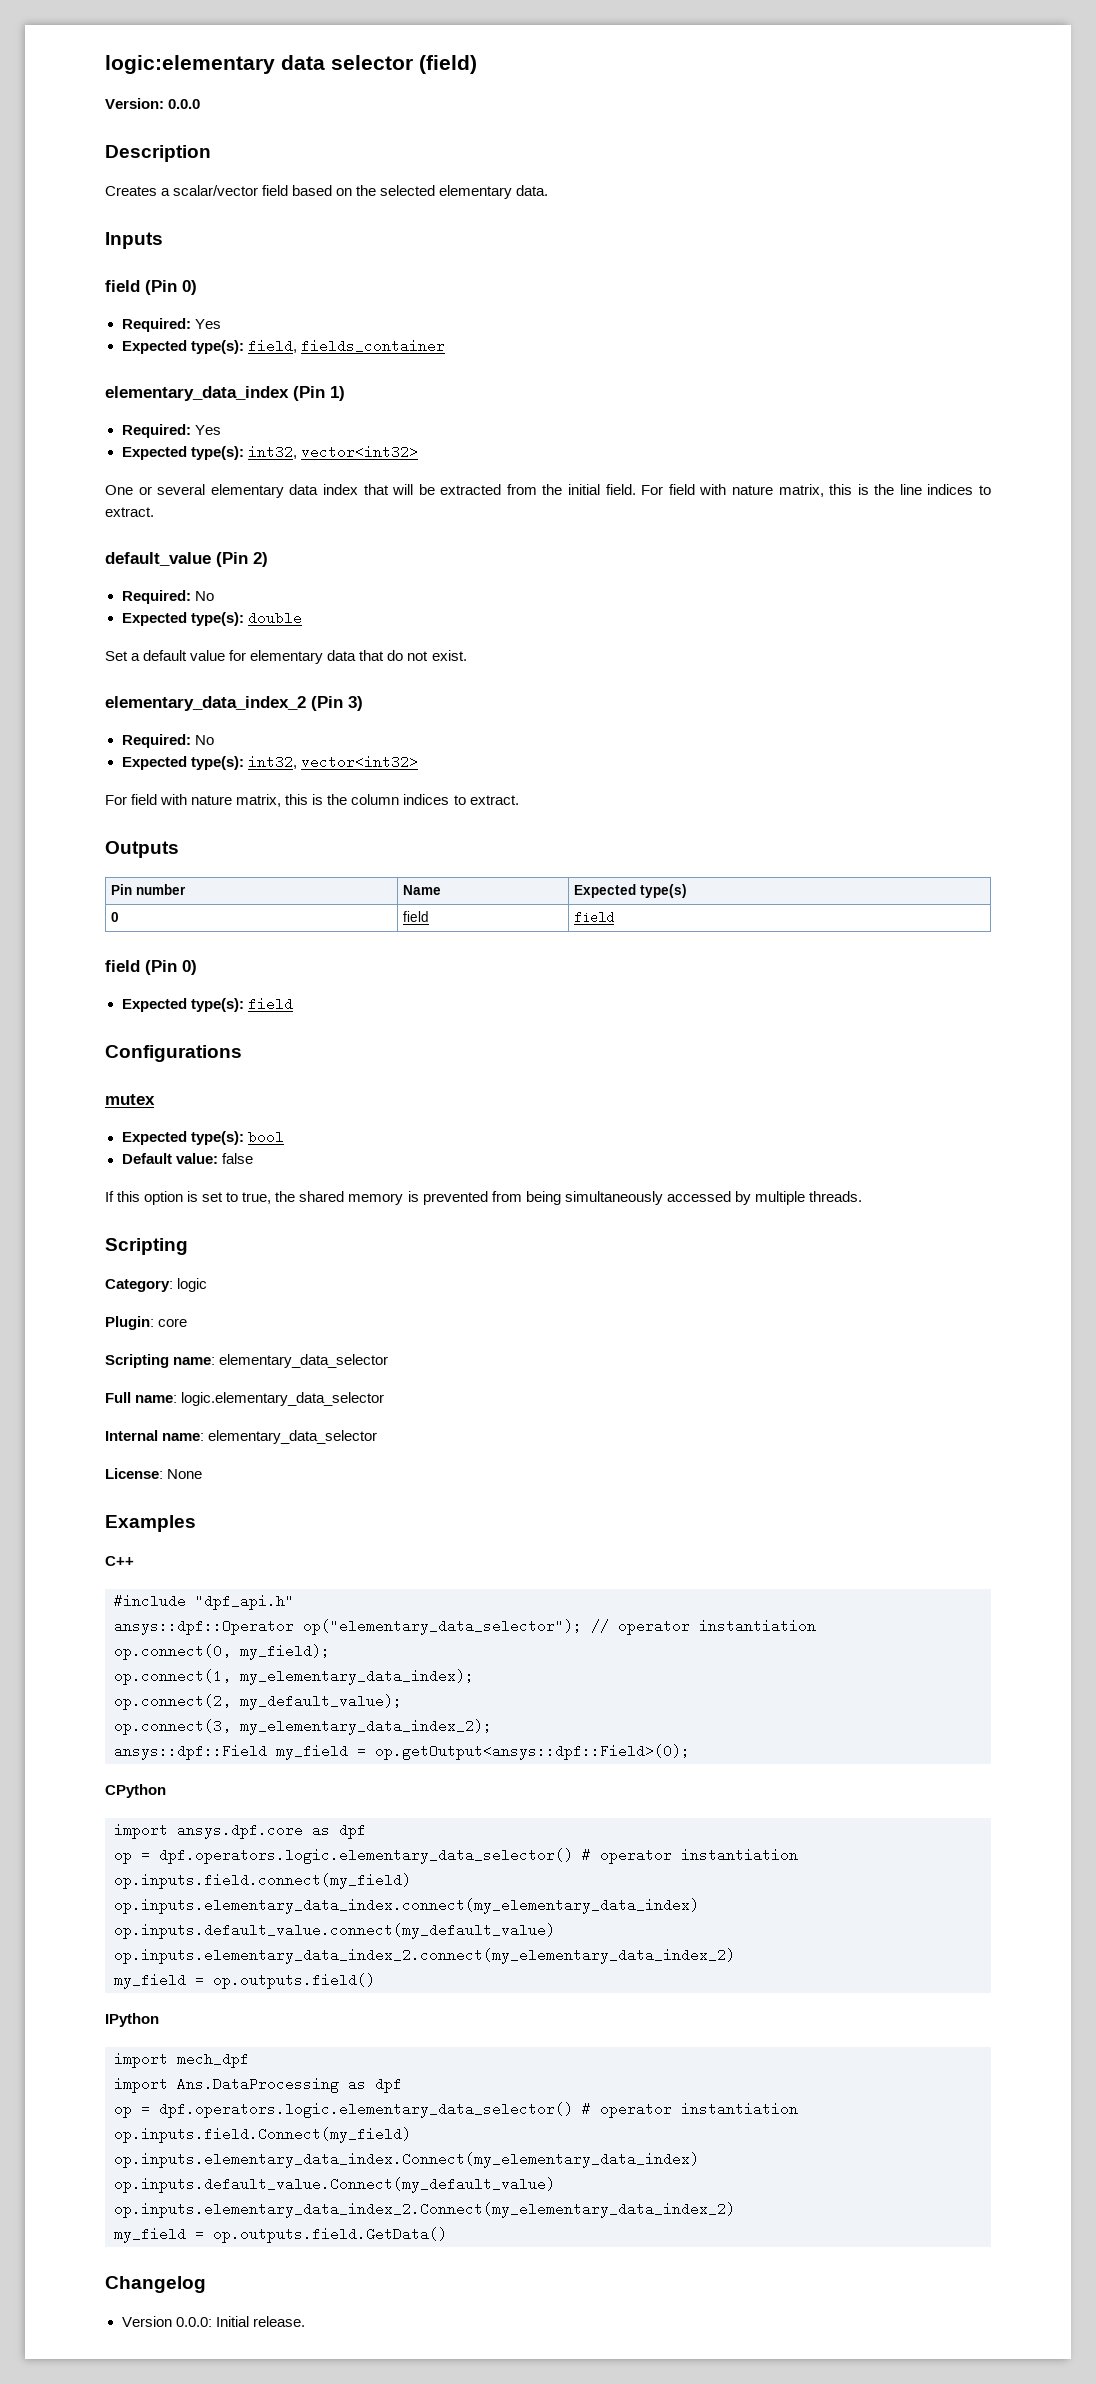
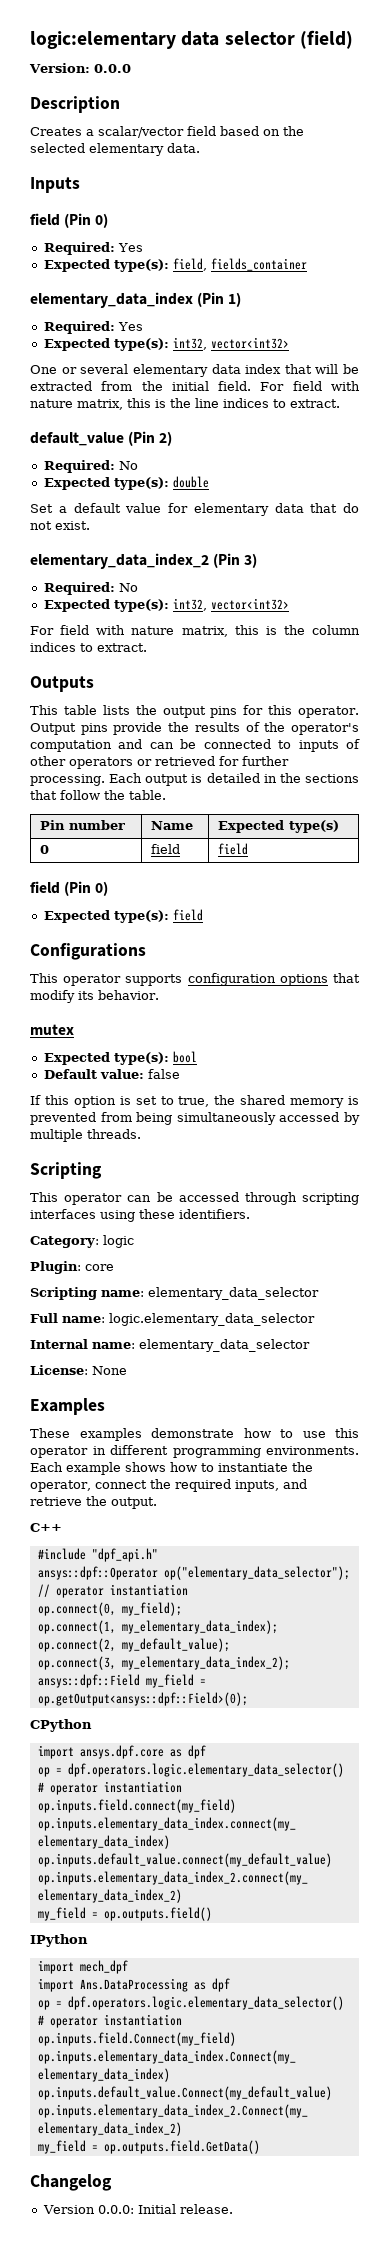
(179, 849) none -> [30,705,360,718] [30,722,360,735] [30,739,360,752] [30,756,289,769] [30,773,359,786] [30,790,166,800] // This table lists the output pins for this operator. Output pins provide the results of the operator's computation and can be connected to inputs of other operators or retrieved for further processing. Each output is detailed in the sections that follow the table.
(242, 1053) none -> [30,973,360,986] [30,990,159,1003] // This operator supports configuration options that modify its behavior.
(188, 1246) none -> [30,1192,359,1205] [30,1209,250,1222] // This operator can be accessed through scripting interfaces using these identifiers.
(196, 1523) none -> [30,1428,359,1441] [30,1445,359,1458] [30,1462,313,1475] [30,1479,307,1492] [30,1496,157,1509] // These examples demonstrate how to use this operator in different programming environments. Each example shows how to instantiate the operator, connect the required inputs, and retrieve the output.

